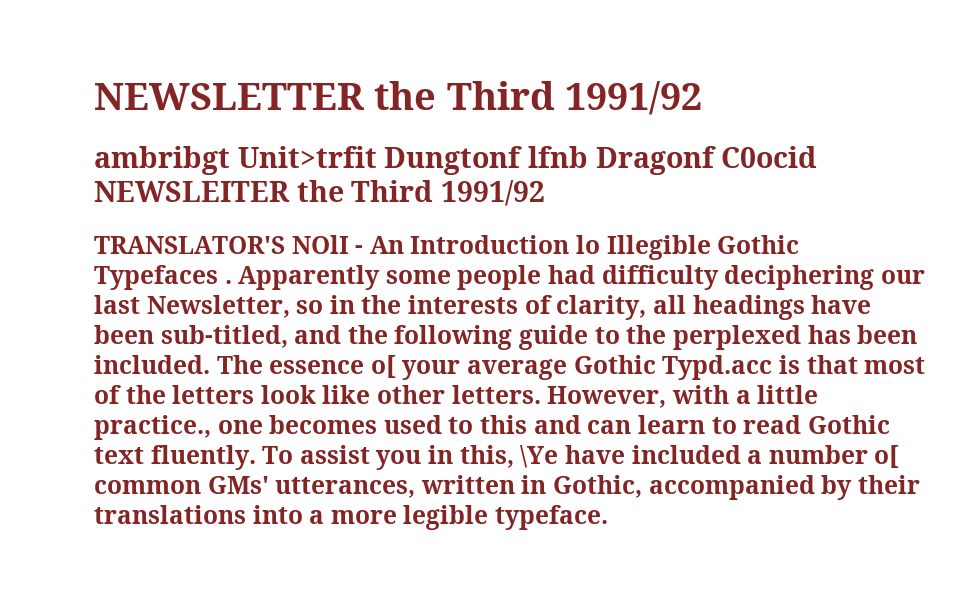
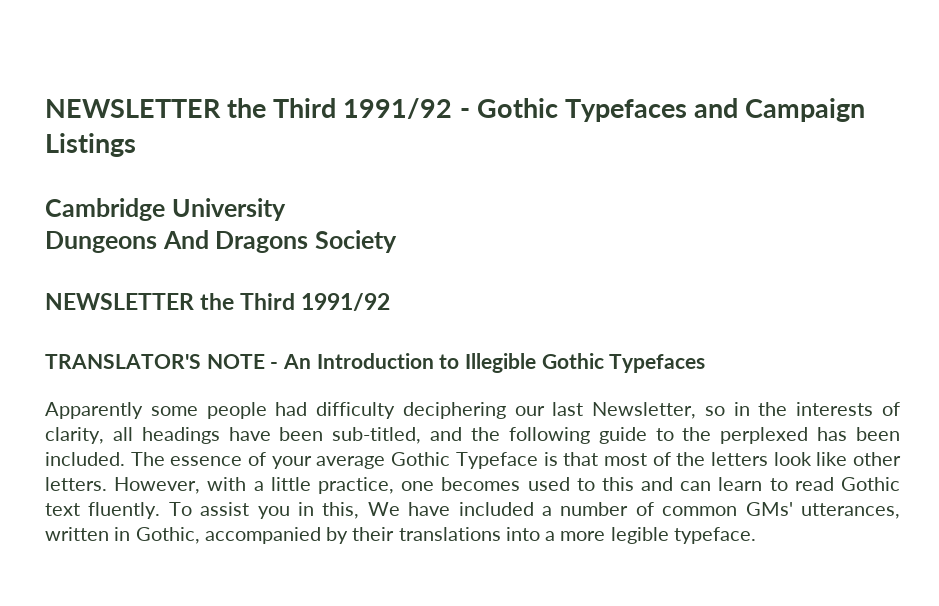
[94,81,702,115] [94,146,818,175] [94,181,290,202] NEWSLETTER the Third 1991/92 // ambribgt Unit>trfit Dungtonf lfnb Dragonf C0ocid NEWSLEITER -> [45,98,866,122] [45,133,136,157] [45,198,286,221] [45,230,397,253] [45,293,194,310] NEWSLETTER the Third 1991/92 - Gothic Typefaces and Campaign Listings // Cambridge University // Dungeons And Dragons Society // NEWSLETTER
[291,235,349,254] NOlI -> [206,354,265,369] NOTE
[576,235,601,254] lo -> [439,354,460,369] to
[224,280,232,284] . -> (706, 363) //
[370,355,396,378] o[ -> [248,452,267,466] of
[662,355,773,380] Typd.acc -> [455,452,538,469] Typeface
[94,415,211,440] practice., -> [317,477,394,494] practice,
[520,445,559,468] \Ye -> [367,502,400,516] We
[874,445,900,468] o[ -> [635,502,654,516] of

